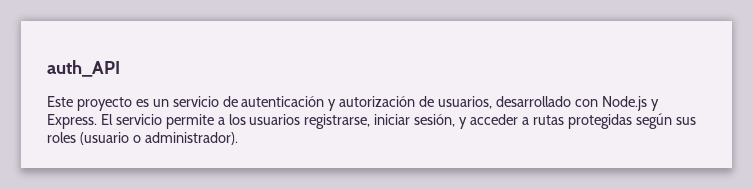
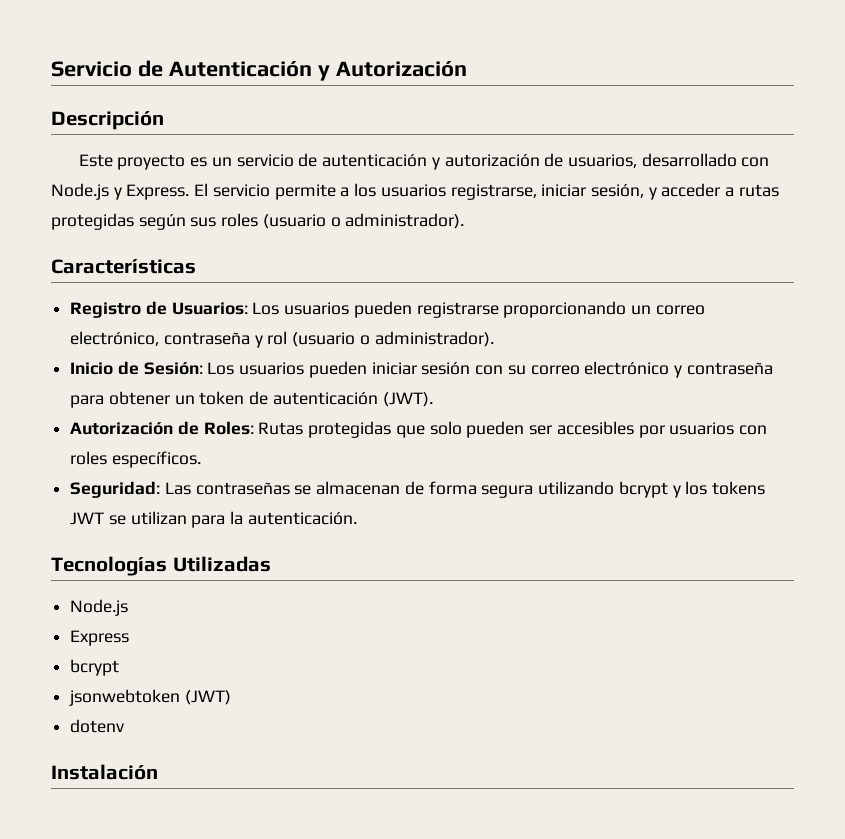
[47,60,120,77] auth_API -> [51,60,467,81] [51,111,164,130] Servicio de Autenticación y Autorización // Descripción
(238, 138) none -> [51,259,196,274] [70,301,705,318] [70,331,494,348] [70,361,773,378] [70,391,433,408] [70,421,767,438] [70,451,201,468] [70,481,765,498] [70,511,357,528] [51,556,271,576] [70,599,129,616] [70,630,130,646] [70,659,120,676] [69,689,231,706] [70,719,125,733] [51,764,158,780] // Características // Registro de Usuarios: Los usuarios pueden registrarse proporcionando un correo electrónico, contraseña y rol (usuario o administrador). // Inicio de Sesión: Los usuarios pueden iniciar sesión con su correo electrónico y contraseña para obtener un token de autenticación (JWT). // Autorización de Roles: Rutas protegidas que solo pueden ser accesibles por usuarios con roles específicos. // Seguridad: Las contraseñas se almacenan de forma segura utilizando bcrypt y los tokens JWT se utilizan para la autenticación. // Tecnologías Utilizadas // Node.js // Express // bcrypt // jsonwebtoken (JWT) // dotenv // Instalación

